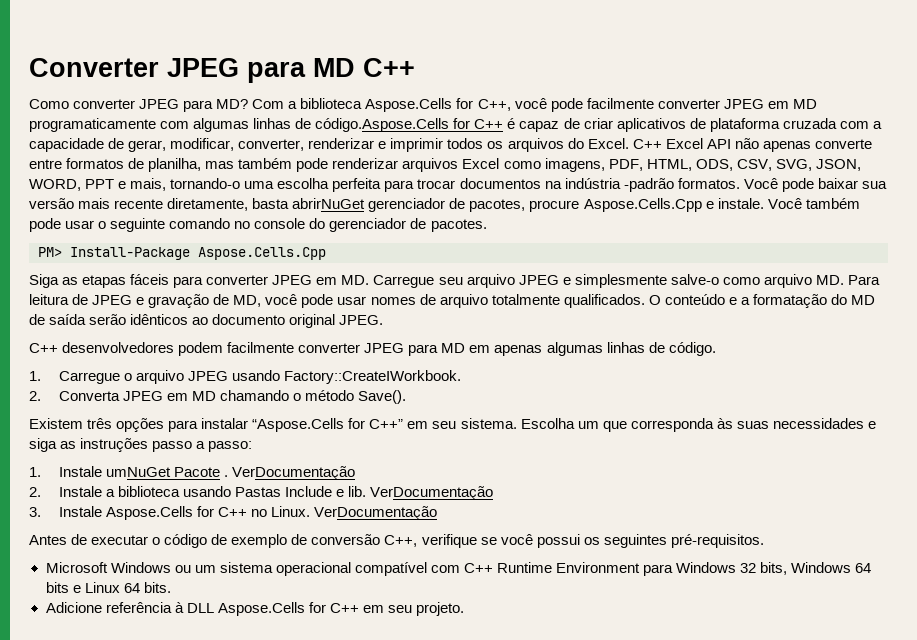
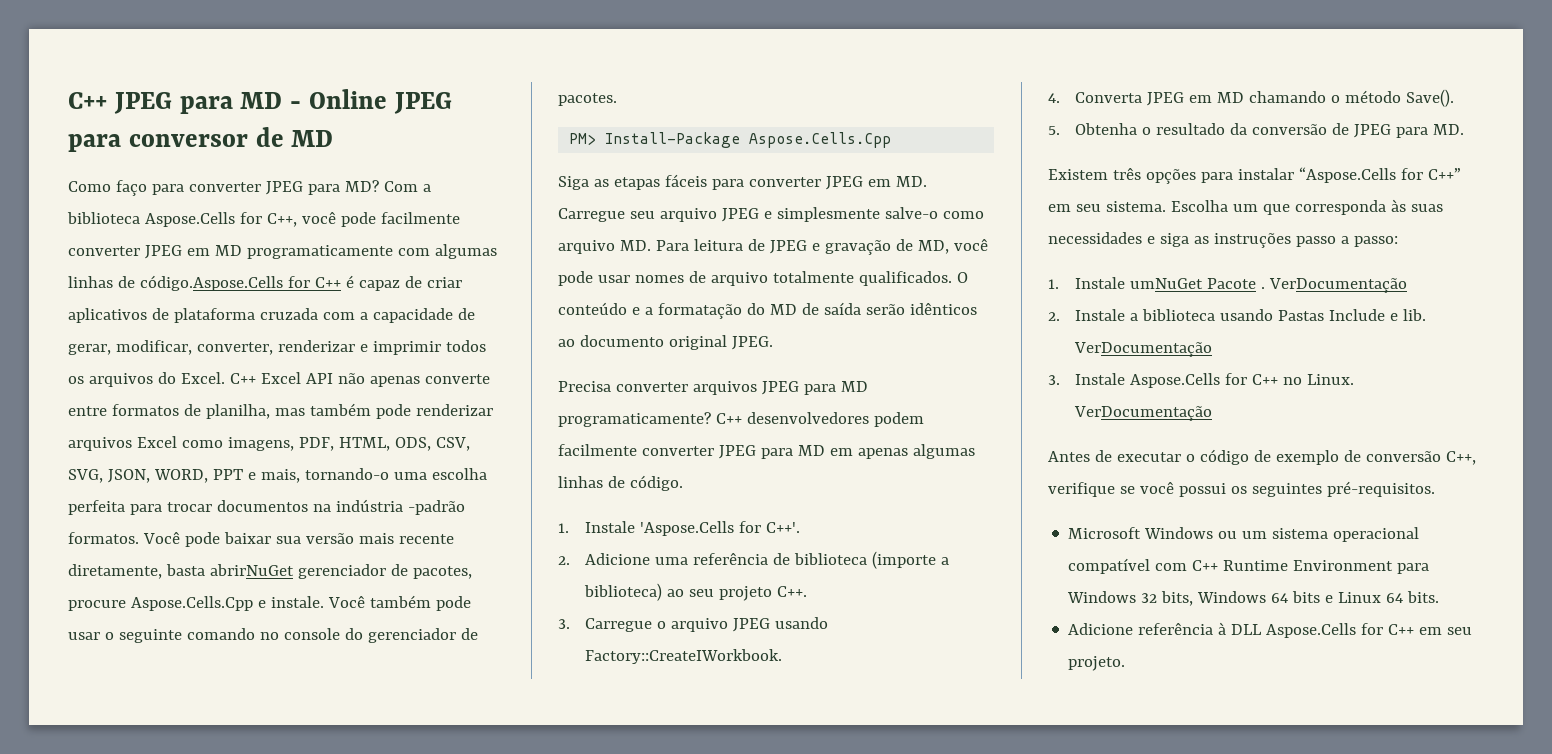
[29,58,415,83] Converter JPEG para MD C++ -> [68,89,452,114] [68,127,334,152] C++ JPEG para MD - Online JPEG para conversor de MD
(69, 104) none -> [115,180,184,196] faço para
(384, 320) none -> [558,381,868,395] [558,412,711,427] Precisa converter arquivos JPEG para MD programaticamente?
(41, 376) none -> [584,521,800,536] [558,551,949,569] [583,583,807,601] [558,619,570,629] Instale 'Aspose.Cells for C++'. // 2. Adicione uma referência de biblioteca (importe a biblioteca) ao seu projeto C++. // 3.
[29,391,41,401] 2. -> [1048,93,1060,103] 4.
(407, 397) none -> [1048,123,1464,138] // 5. Obtenha o resultado da conversão de JPEG para MD.

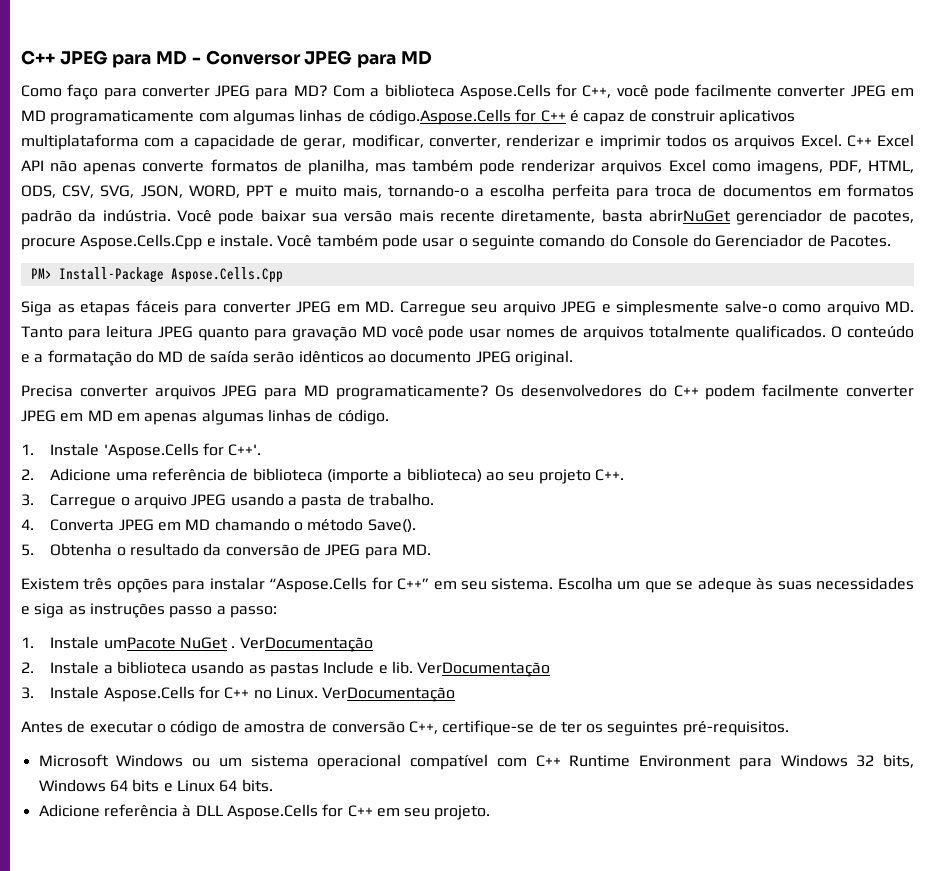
[309,89,452,114] [68,127,284,152] Online JPEG para conversor de -> [205,50,397,68] Conversor JPEG para
[426,277,462,288] [68,308,318,323] criar aplicativos de plataforma cruzada -> [650,109,796,125] [21,134,139,150] construir aplicativos multiplataforma
[157,372,176,384] do -> (796, 142) none
[68,406,107,416] entre -> (205, 166) none
(256, 476) none -> [294,185,337,197] muito
[393,472,427,480] uma -> [475,188,485,197] a
[166,499,465,515] [68,532,139,544] trocar documentos na indústria -padrão formatos. -> [655,184,914,197] [21,209,171,225] troca de documentos em formatos padrão da indústria.
[259,628,478,643] [558,93,617,106] no console do gerenciador de pacotes. -> [609,234,892,247] do Console do Gerenciador de Pacotes.
[655,239,949,255] Para leitura de JPEG e gravação de MD, -> [21,325,387,341] Tanto para leitura JPEG quanto para gravação MD
[710,272,768,286] arquivo -> [583,326,645,341] arquivos
[668,335,773,350] original JPEG. -> [475,350,573,366] JPEG original.
[715,412,869,424] C++ desenvolvedores -> [495,384,699,397] Os desenvolvedores do C++
[760,448,793,459] para -> [60,413,84,422] em
[584,649,782,664] Factory::CreateIWorkbook. -> [288,493,434,509] a pasta de trabalho.
[1294,200,1386,215] corresponda -> [676,577,752,593] se adeque
[1129,278,1256,289] umNuGet Pacote -> [103,637,229,649] umPacote NuGet
[1277,310,1324,321] Pastas -> [248,662,320,677] as pastas
[1275,450,1339,465] exemplo -> [243,721,305,733] amostra
[1048,482,1226,497] verifique se você possui -> [442,720,582,736] certifique-se de ter

